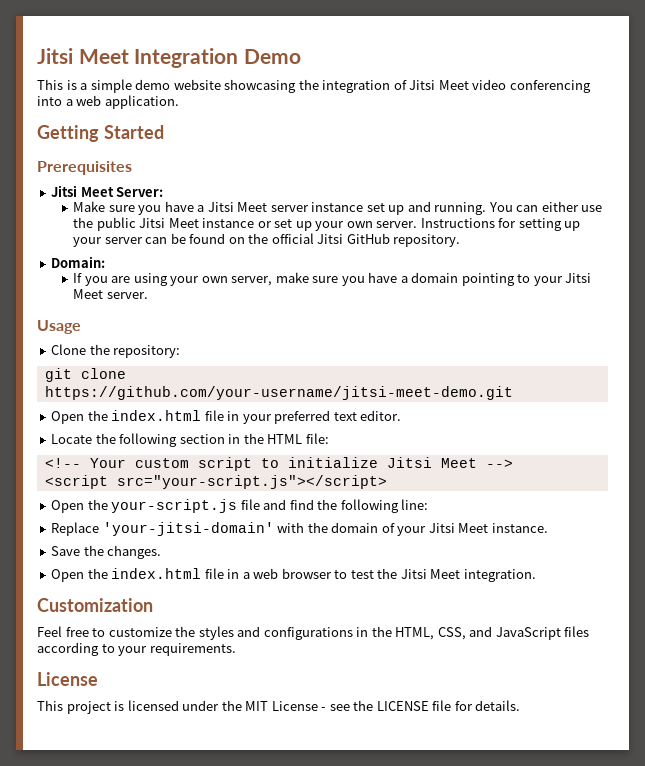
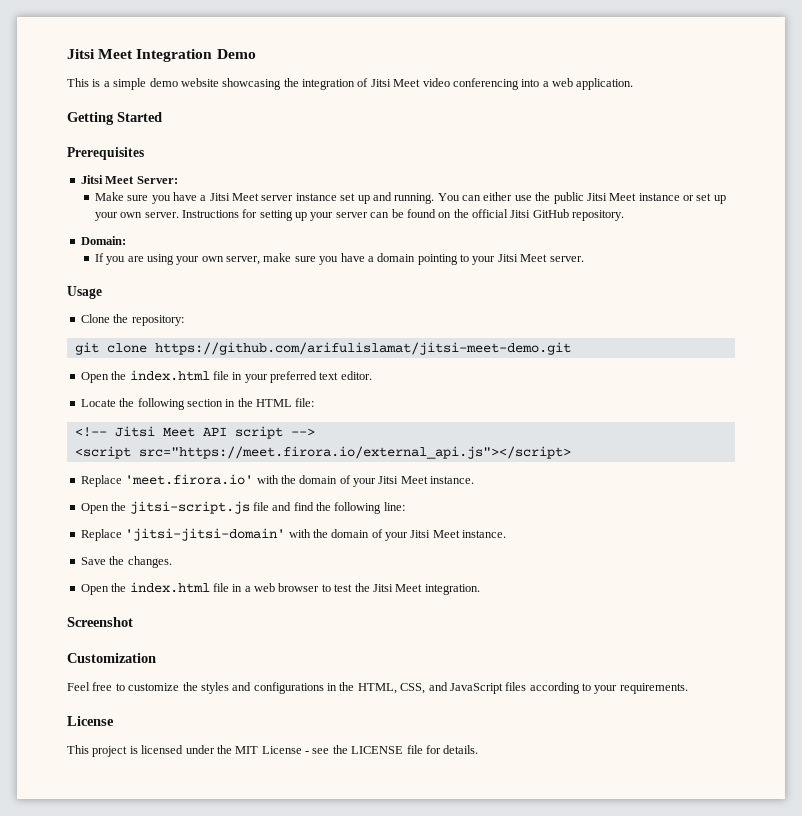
[44,386,513,400] https://github.com/your-username/jitsi-meet-demo.git -> [154,342,571,355] https://github.com/arifulislamat/jitsi-meet-demo.git
[89,457,513,471] [44,475,387,489] [51,499,238,513] Your custom script to initialize Jitsi Meet --> // <script src="your-script.js"></script> // Open the your-script.js -> [114,426,315,439] [74,446,571,459] [80,474,475,487] [80,501,250,514] Jitsi Meet API script --> // <script src="https://meet.firora.io/external_api.js"></script> // Replace 'meet.firora.io' with the domain of your Jitsi Meet instance. // Open the jitsi-script.js
[102,522,274,536] 'your-jitsi-domain' -> [125,528,286,541] 'jitsi-jitsi-domain'
(536, 575) none -> [67,617,133,627] // Screenshot

